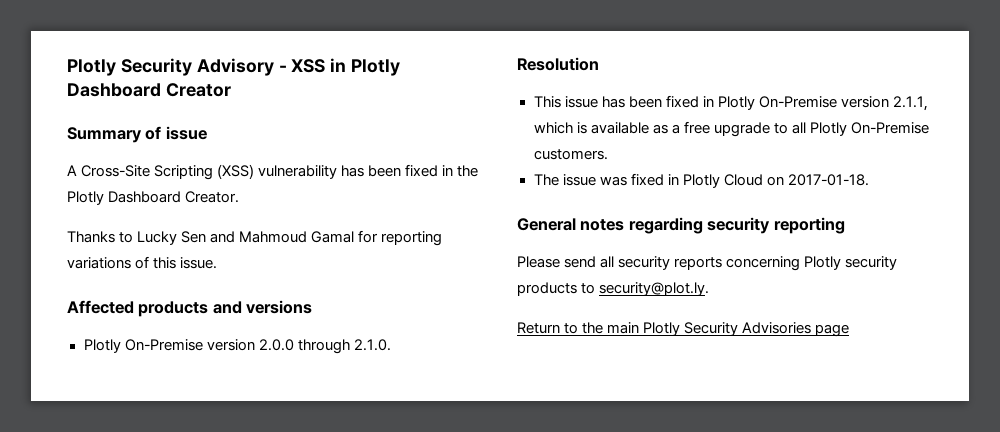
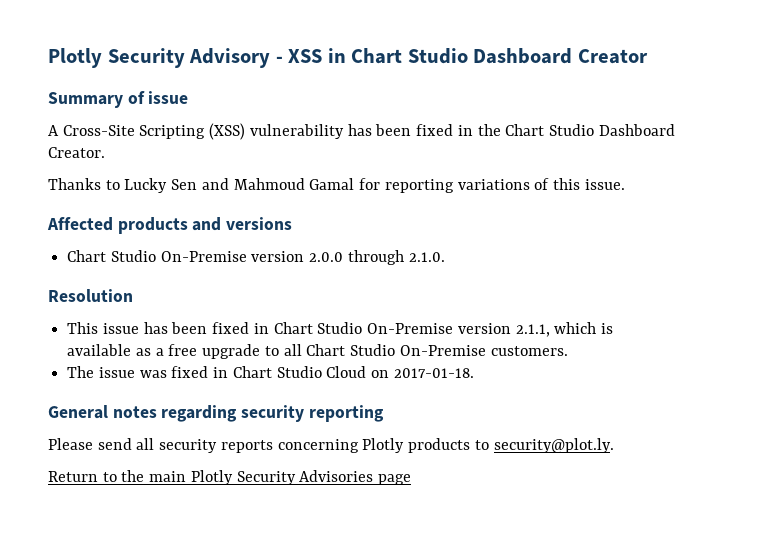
[351,59,401,76] Plotly -> [351,48,468,64] Chart Studio
[67,191,104,205] Plotly -> [505,124,594,136] Chart Studio
[83,339,121,353] Plotly -> [67,250,156,262] Chart Studio
[717,96,755,110] Plotly -> [273,322,363,334] Chart Studio
[809,122,847,136] Plotly -> [306,344,396,356] Chart Studio
[682,174,720,188] Plotly -> [232,366,322,378] Chart Studio
[845,256,898,270] security -> (405, 445) none

